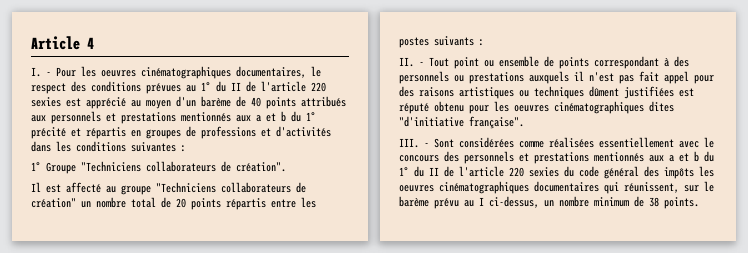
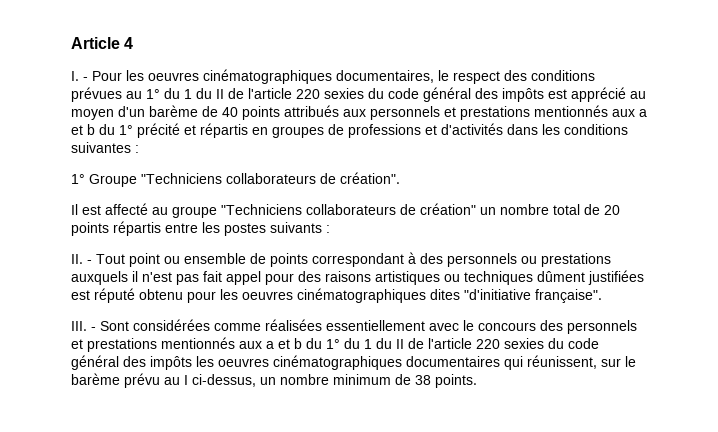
[231,81,326,92] [31,97,61,107] II de l'article 220 sexies -> [184,87,544,102] 1 du II de l'article 220 sexies du code général des impôts
(424, 171) none -> [364,338,392,349] 1 du

